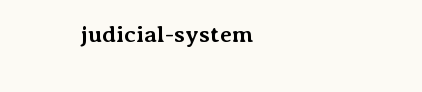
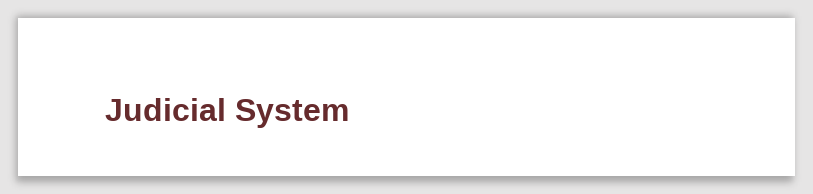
[80,26,254,47] judicial-system -> [105,98,349,128] Judicial System

